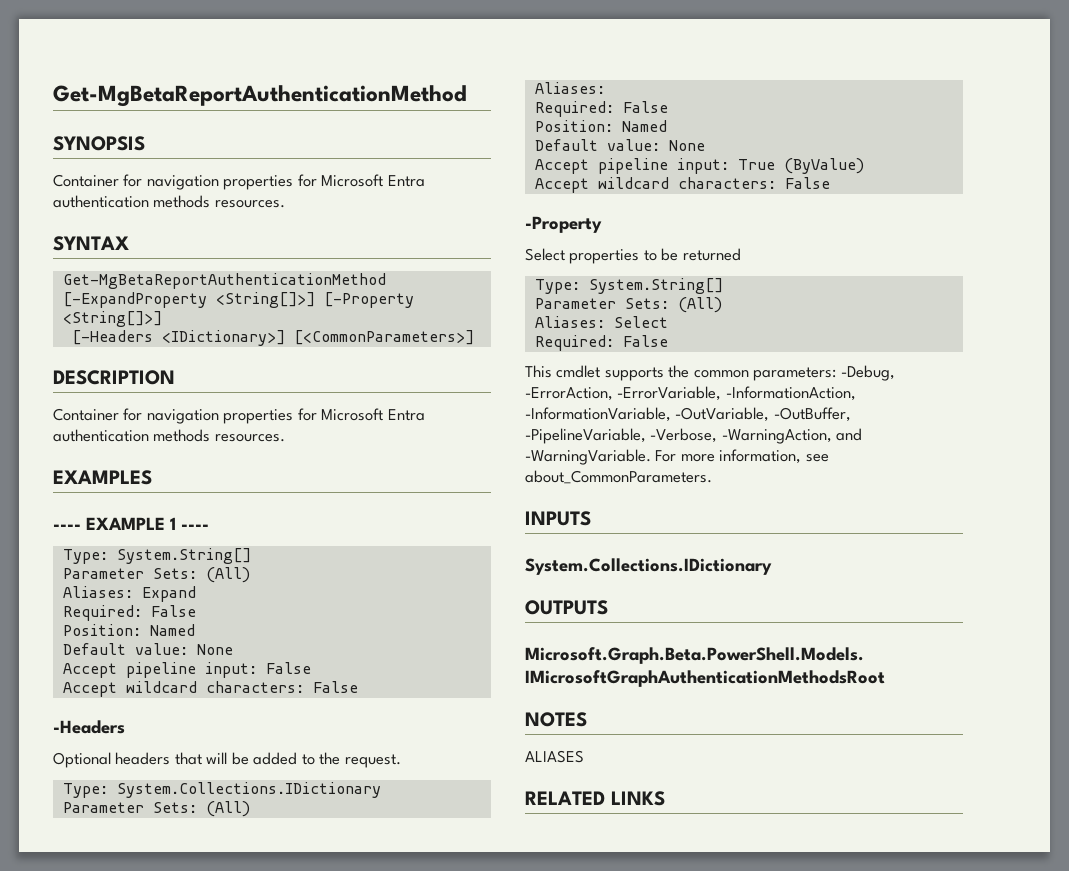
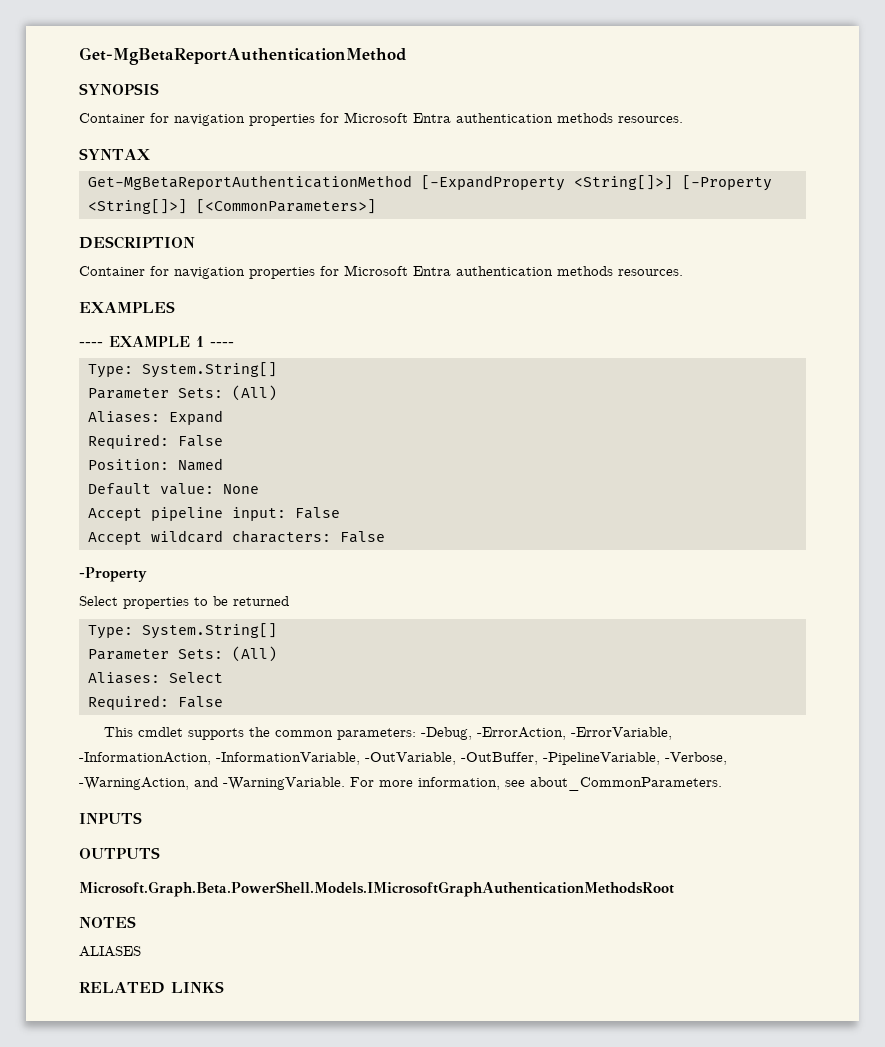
[71,330,285,346] // [-Headers <IDictionary>] -> (187, 206) none
[53,720,125,734] [53,752,401,768] [62,782,381,798] [62,801,250,817] [534,82,605,94] [534,101,668,117] [534,120,667,132] [534,139,705,151] [534,158,864,174] [534,177,830,193] // -Headers // Optional headers that will be added to the request. // Type: System.Collections.IDictionary // Parameter Sets: (All) // Aliases: // Required: False // Position: Named // Default value: None // Accept pipeline input: True (ByValue) // Accept wildcard characters: False -> (385, 537) none
[525,558,772,575] // System.Collections.IDictionary -> (142, 818) none

